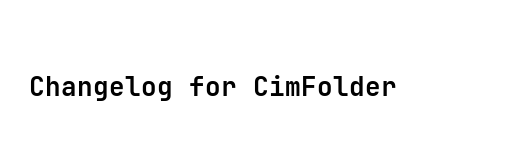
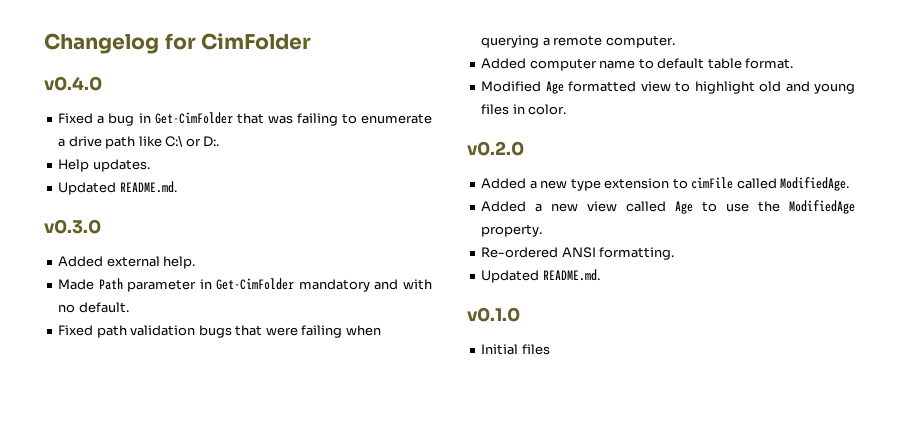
(397, 85) none -> [44,76,102,91] [58,112,432,126] [58,135,220,149] [58,159,150,172] [58,181,177,195] [44,219,101,234] [58,256,196,269] [58,278,432,292] [58,302,129,313] [58,325,381,338] [481,35,675,48] [481,58,794,71] [481,81,855,94] [481,104,567,115] [467,141,524,156] [481,177,850,191] [481,200,855,214] [481,224,543,237] [481,247,675,260] [481,269,600,283] [467,307,520,322] [481,344,550,355] // v0.4.0 // Fixed a bug in Get-CimFolder that was failing to enumerate a drive path like C:\ or D:. // Help updates. // Updated README.md. // v0.3.0 // Added external help. // Made Path parameter in Get-CimFolder mandatory and with no default. // Fixed path validation bugs that were failing when querying a remote computer. // Added computer name to default table format. // Modified Age formatted view to highlight old and young files in color. // v0.2.0 // Added a new type extension to cimFile called ModifiedAge. // Added a new view called Age to use the ModifiedAge property. // Re-ordered ANSI formatting. // Updated README.md. // v0.1.0 // Initial files

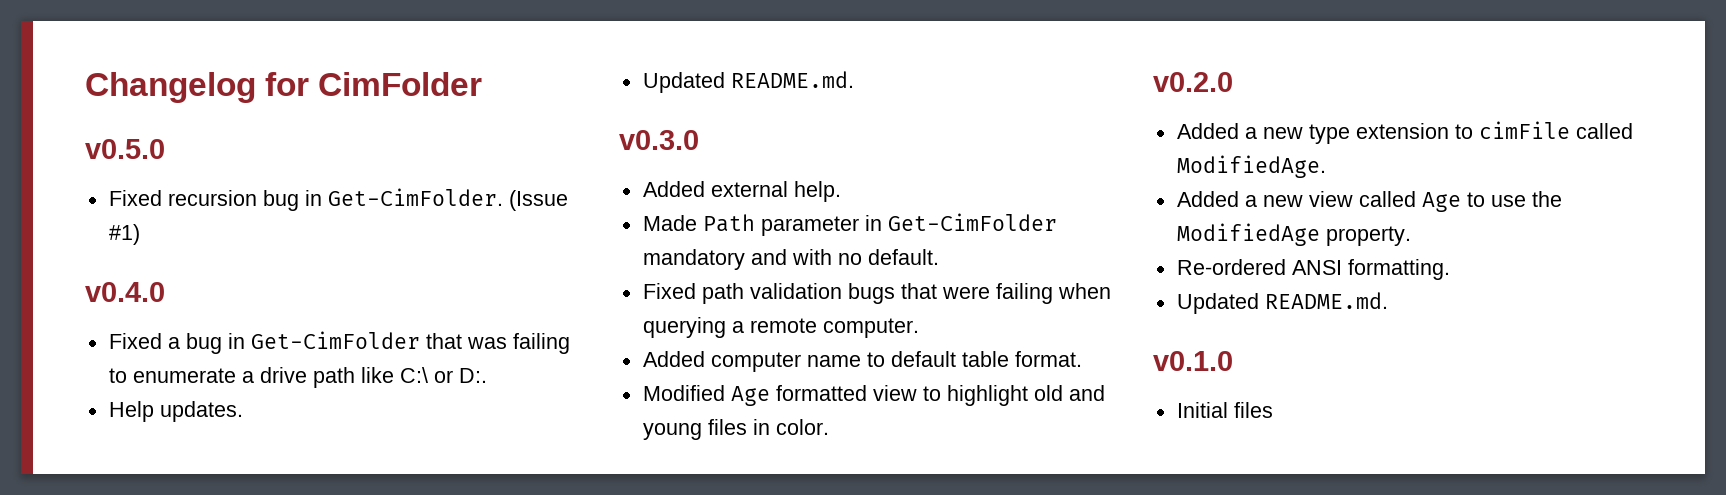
(312, 41) none -> [85,139,165,159] [108,188,568,211] [108,224,140,245] // v0.5.0 // Fixed recursion bug in Get-CimFolder. (Issue #1)

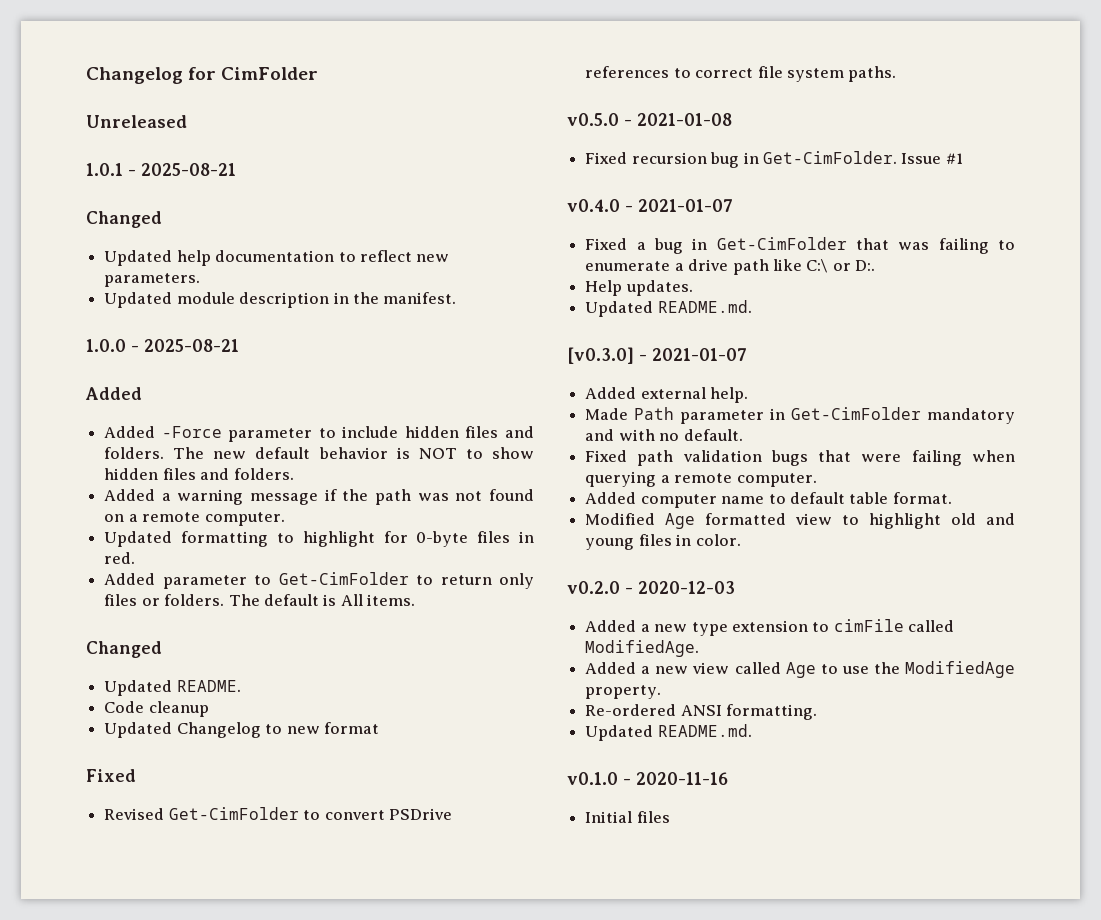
(483, 84) none -> [86,115,187,128] [86,163,236,176] [86,211,162,228] [104,250,450,266] [104,273,201,287] [104,292,457,308] [86,339,239,352] [85,387,142,400] [104,426,534,442] [104,447,534,459] [104,468,294,480] [104,489,534,505] [104,512,285,526] [104,531,534,547] [104,552,136,564] [104,572,534,589] [104,594,416,606] [86,641,162,658] [104,680,241,696] [104,701,209,717] [104,722,379,738] [86,769,136,782] [104,807,452,820] [585,66,897,82] // Unreleased // 1.0.1 - 2025-08-21 // Changed // Updated help documentation to reflect new parameters. // Updated module description in the manifest. // 1.0.0 - 2025-08-21 // Added // Added -Force parameter to include hidden files and folders. The new default behavior is NOT to show hidden files and folders. // Added a warning message if the path was not found on a remote computer. // Updated formatting to highlight for 0-byte files in red. // Added parameter to Get-CimFolder to return only files or folders. The default is All items. // Changed // Updated README. // Code cleanup // Updated Changelog to new format // Fixed // Revised Get-CimFolder to convert PSDrive references to correct file system paths.
(165, 149) none -> [624,113,732,126] - 2021-01-08
[508,190,568,211] [108,224,140,245] (Issue #1) -> [901,153,963,164] Issue #1
(165, 292) none -> [625,199,733,212] - 2021-01-07
[619,130,699,150] v0.3.0 -> [567,347,747,364] [v0.3.0] - 2021-01-07
(1233, 82) none -> [625,581,735,594] - 2020-12-03
(1233, 361) none -> [623,772,728,785] - 2020-11-16

